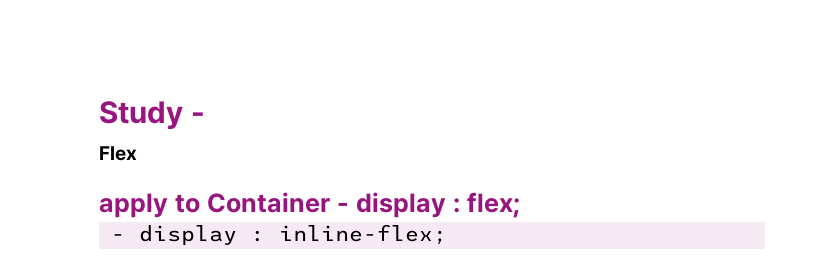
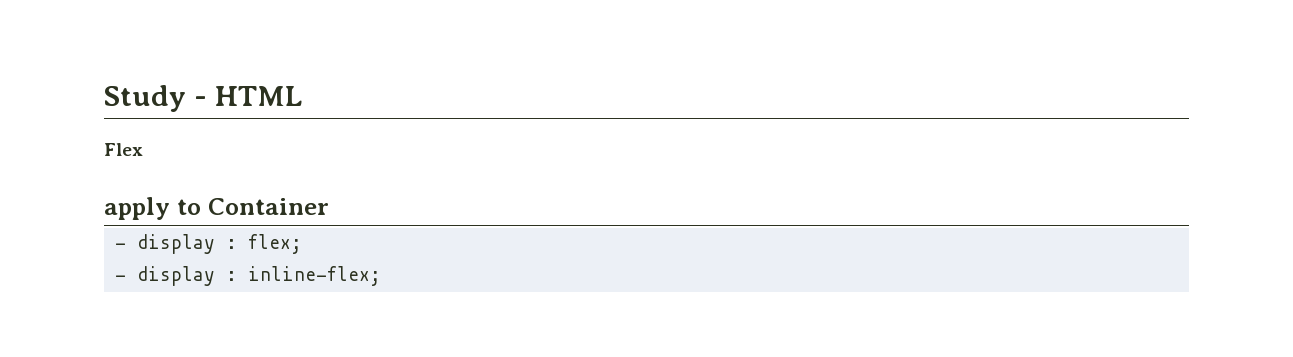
(206, 117) none -> [214,86,302,106] HTML
(331, 202) none -> (329, 206) //

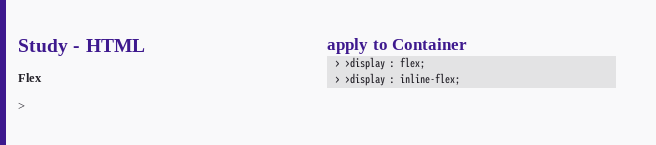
(143, 149) none -> [18,102,25,110] // >
[115,234,216,254] - display -> [334,57,385,70] > >display
[115,266,216,286] - display -> [334,73,385,86] > >display

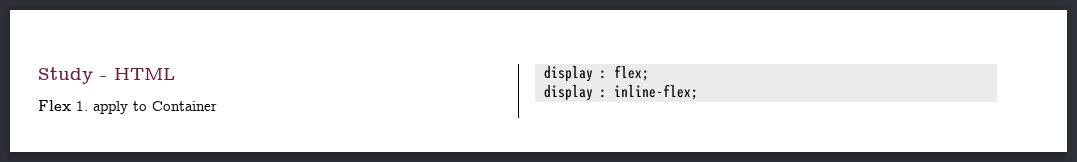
[18,102,25,110] // > // -> [76,101,88,111] 1.
[334,57,385,70] > >display -> [544,66,593,82] display
[334,73,385,86] > >display -> [544,85,593,101] display

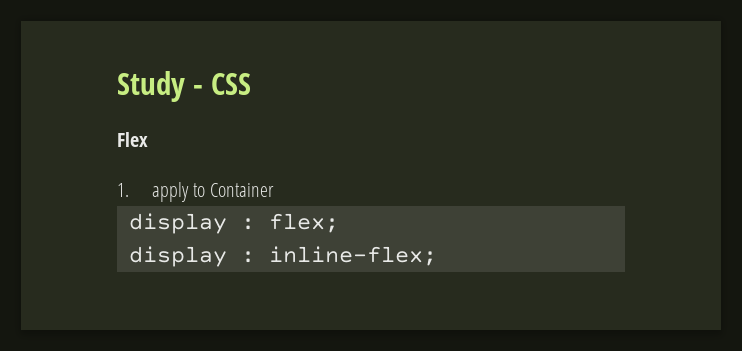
[114,68,175,80] HTML -> [211,73,252,95] CSS
(71, 105) none -> (148, 139) //

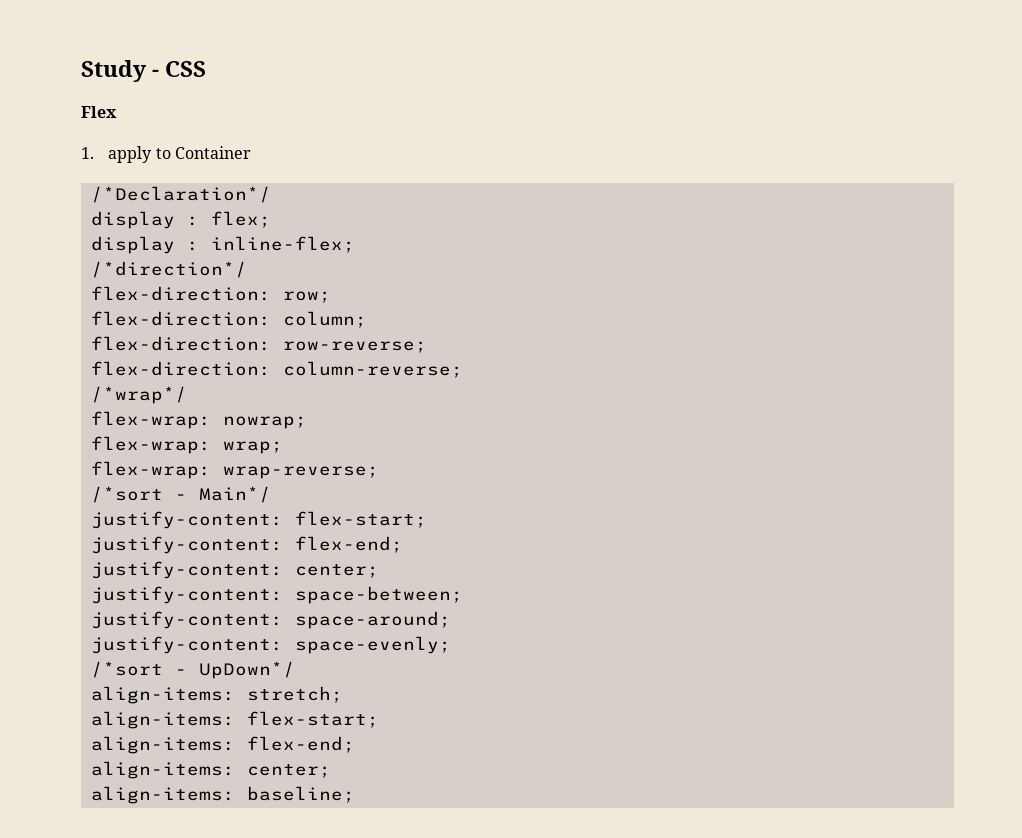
(275, 190) none -> [90,186,271,203] // /*Declaration*/
(437, 256) none -> [90,261,247,278] [90,286,331,303] [90,311,367,328] [90,336,427,353] [90,361,463,378] [90,386,187,404] [90,411,307,429] [90,436,283,454] [90,461,379,479] [90,486,271,503] [90,511,427,529] [90,536,403,554] [90,561,379,579] [90,586,463,604] [90,611,451,629] [90,636,451,654] [90,661,295,679] [90,686,343,704] [90,711,379,729] [90,736,355,754] [90,761,331,779] [90,786,355,804] // /*direction*/ // flex-direction: row; // flex-direction: column; // flex-direction: row-reverse; // flex-direction: column-reverse; // /*wrap*/ // flex-wrap: nowrap; // flex-wrap: wrap; // flex-wrap: wrap-reverse; // /*sort - Main*/ // justify-content: flex-start; // justify-content: flex-end; // justify-content: center; // justify-content: space-between; // justify-content: space-around; // justify-content: space-evenly; // /*sort - UpDown*/ // align-items: stretch; // align-items: flex-start; // align-items: flex-end; // align-items: center; // align-items: baseline;

